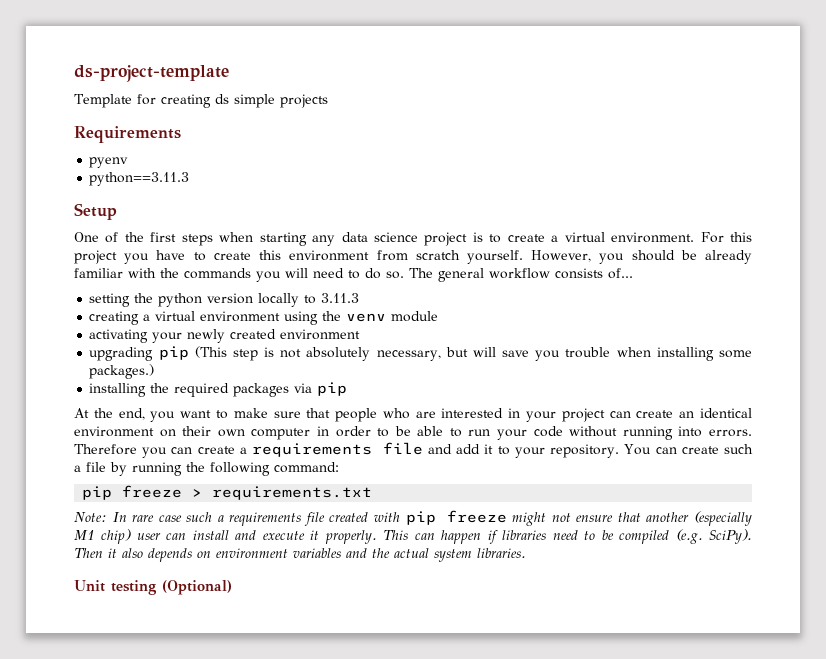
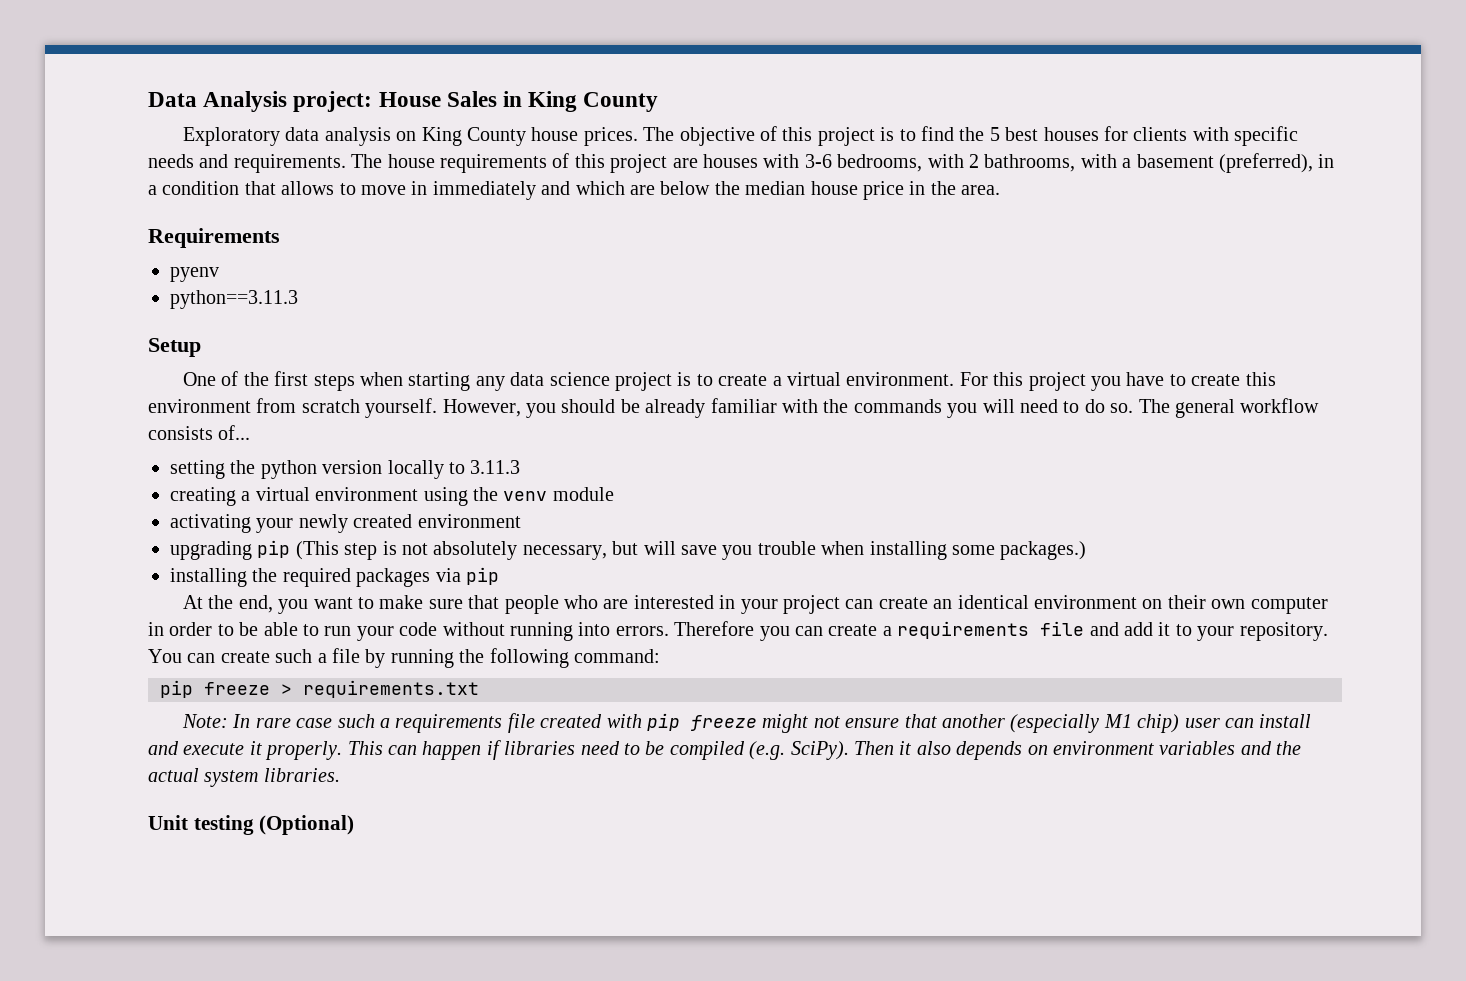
[74,65,229,82] [74,94,328,108] ds-project-template // Template for creating ds simple projects -> [148,91,659,112] [182,126,1299,146] [148,153,1335,173] [148,181,1001,200] Data Analysis project: House Sales in King County // Exploratory data analysis on King County house prices. The objective of this project is to find the 5 best houses for clients with specific needs and requirements. The house requirements of this project are houses with 3-6 bedrooms, with 2 bathrooms, with a basement (preferred), in a condition that allows to move in immediately and which are below the median house price in the area.

